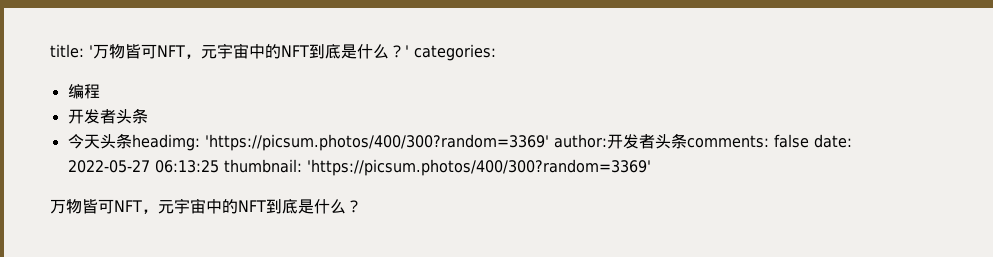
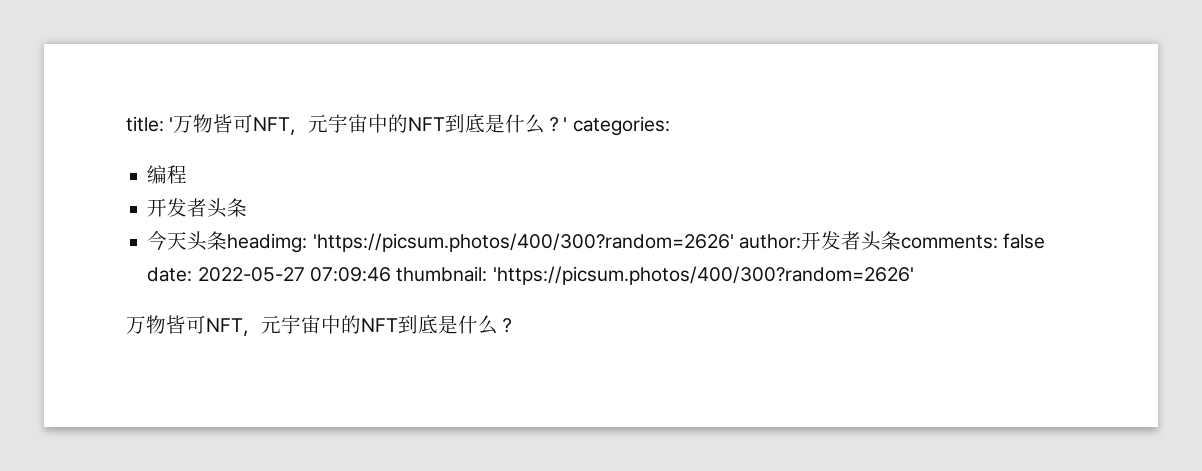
[204,134,549,151] 'https://picsum.photos/400/300?random=3369' -> [312,233,734,252] 'https://picsum.photos/400/300?random=2626'
[154,159,651,176] 06:13:25 thumbnail: 'https://picsum.photos/400/300?random=3369' -> [309,266,914,285] 07:09:46 thumbnail: 'https://picsum.photos/400/300?random=2626'

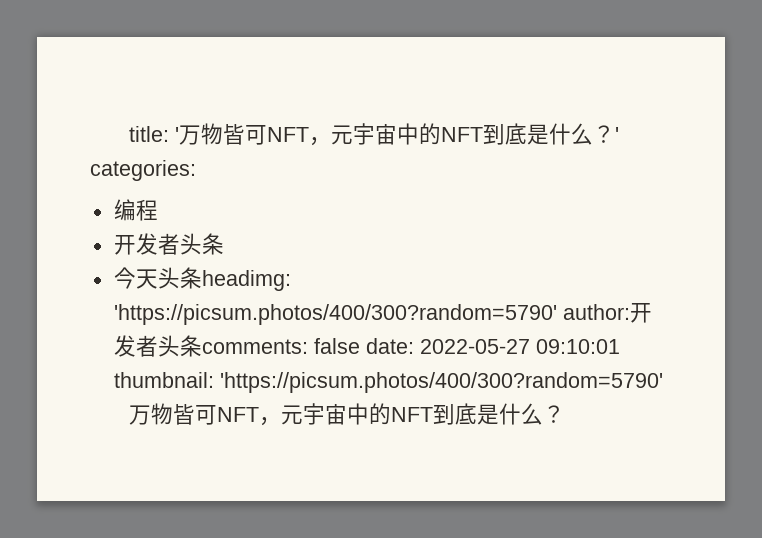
[312,233,734,252] 'https://picsum.photos/400/300?random=2626' -> [113,304,557,325] 'https://picsum.photos/400/300?random=5790'
[309,266,914,285] 07:09:46 thumbnail: 'https://picsum.photos/400/300?random=2626' -> [535,339,620,354] [113,372,663,393] 09:10:01 thumbnail: 'https://picsum.photos/400/300?random=5790'

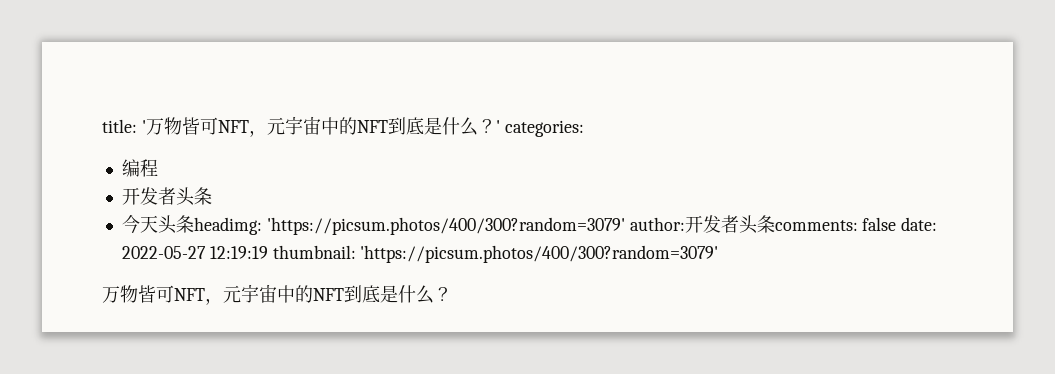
[113,304,557,325] 'https://picsum.photos/400/300?random=5790' -> [266,217,625,235] 'https://picsum.photos/400/300?random=3079'
[535,339,620,354] [113,372,663,393] 09:10:01 thumbnail: 'https://picsum.photos/400/300?random=5790' -> [209,245,719,263] 12:19:19 thumbnail: 'https://picsum.photos/400/300?random=3079'

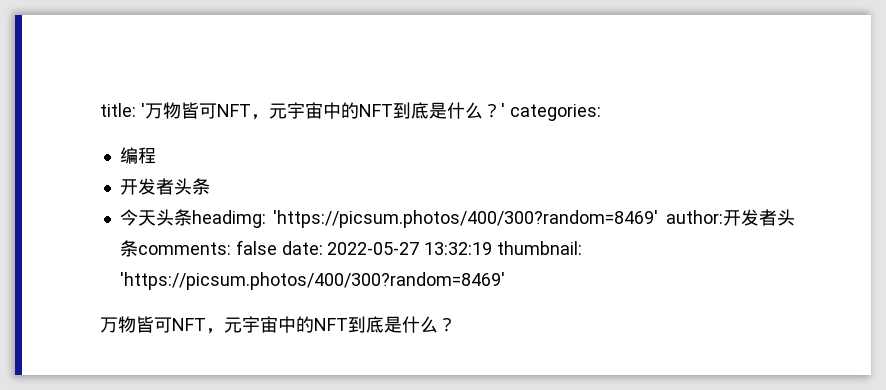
[266,217,625,235] 'https://picsum.photos/400/300?random=3079' -> [273,210,659,228] 'https://picsum.photos/400/300?random=8469'
[209,245,719,263] 12:19:19 thumbnail: 'https://picsum.photos/400/300?random=3079' -> [424,241,583,255] [119,272,505,290] 13:32:19 thumbnail: 'https://picsum.photos/400/300?random=8469'

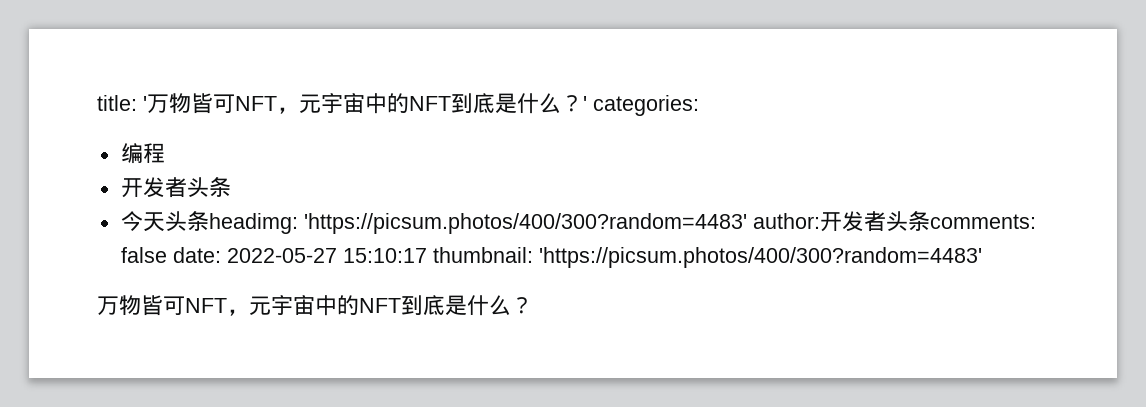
[273,210,659,228] 'https://picsum.photos/400/300?random=8469' -> [303,213,747,234] 'https://picsum.photos/400/300?random=4483'
[424,241,583,255] [119,272,505,290] 13:32:19 thumbnail: 'https://picsum.photos/400/300?random=8469' -> [342,247,982,268] 15:10:17 thumbnail: 'https://picsum.photos/400/300?random=4483'

